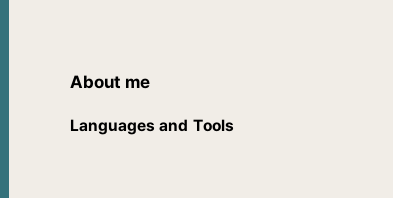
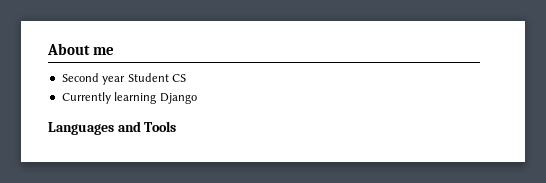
(150, 83) none -> [61,73,186,85] [61,92,197,104] // Second year Student CS // Currently learning Django

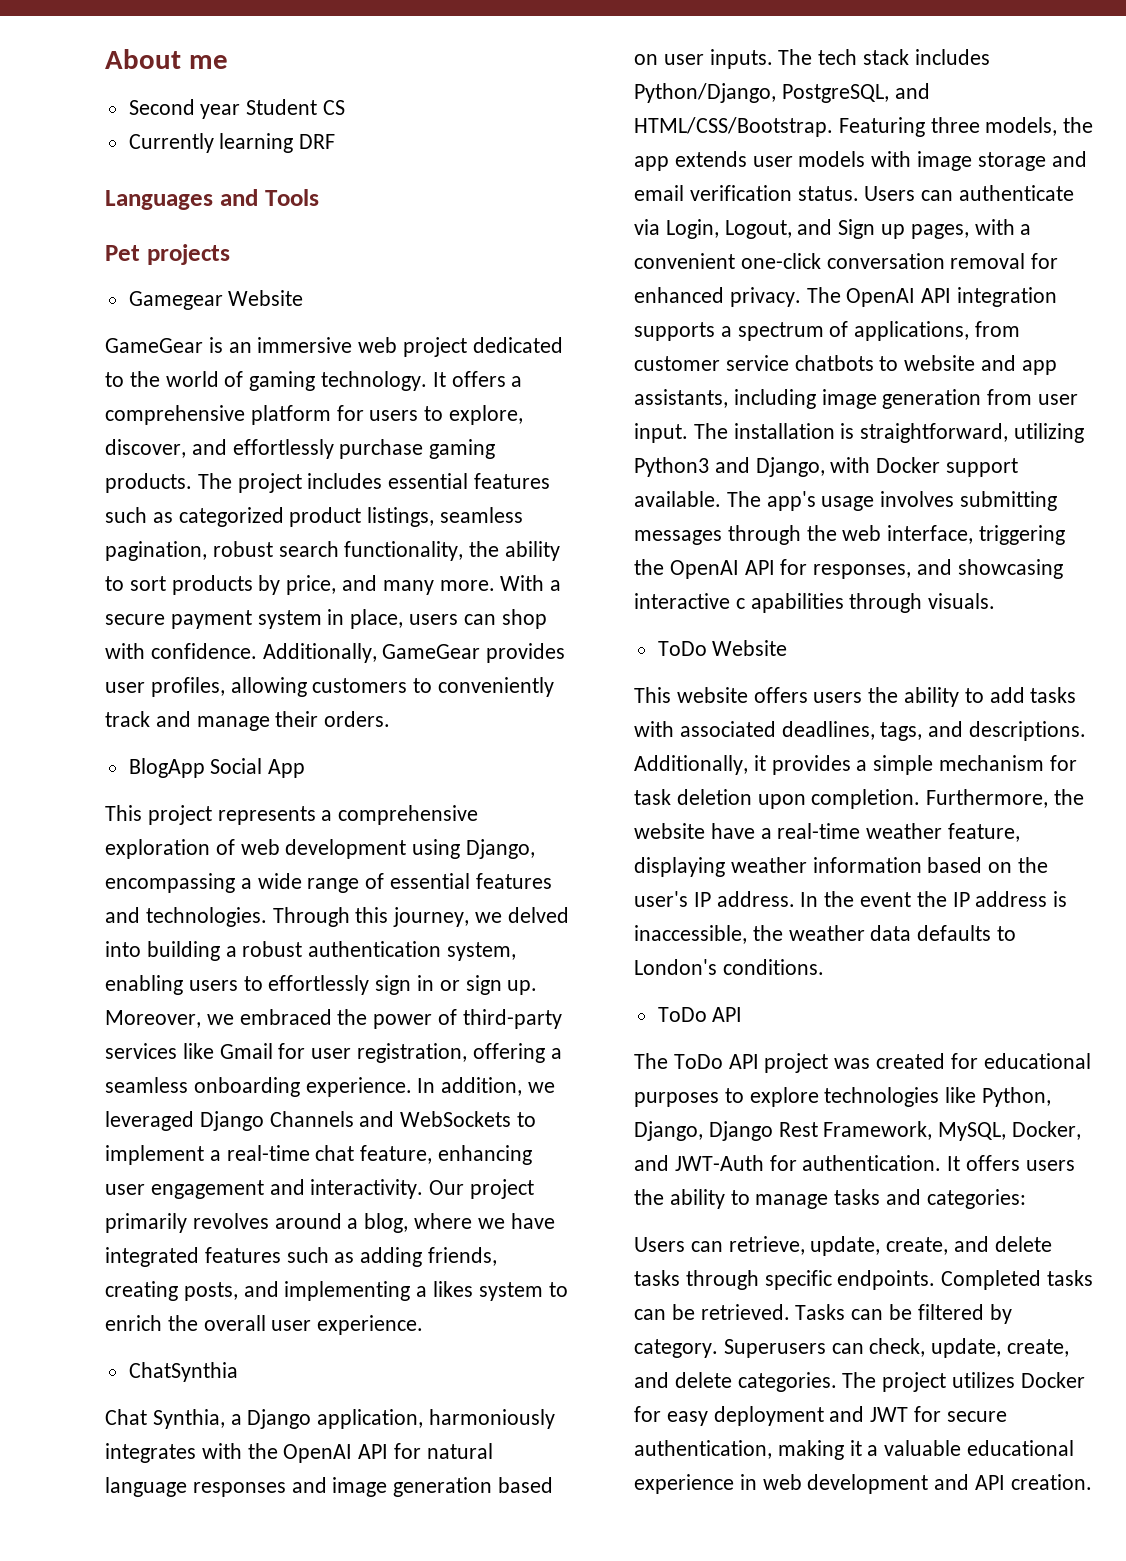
[159,93,197,104] Django -> [299,134,336,149] DRF
(177, 126) none -> [105,244,230,265] [128,290,304,310] [105,337,563,357] [105,371,523,391] [105,405,524,425] [105,439,496,459] [105,473,551,493] [105,507,524,527] [105,541,561,561] [105,575,562,595] [105,609,547,629] [105,643,566,663] [105,677,555,697] [105,711,391,731] [128,758,306,778] [105,805,479,825] [105,839,536,859] [105,873,552,893] [105,907,569,927] [105,941,517,961] [105,975,538,995] [105,1009,562,1029] [105,1043,562,1063] [105,1077,556,1097] [105,1111,537,1131] [105,1145,533,1165] [105,1179,535,1199] [105,1213,555,1233] [105,1247,498,1267] [105,1281,568,1301] [105,1315,424,1335] [128,1362,238,1382] [105,1409,556,1429] [105,1443,493,1463] [105,1477,554,1497] [634,49,990,69] [634,83,930,103] [634,117,1094,137] [634,151,1087,171] [634,185,1075,201] [634,219,1032,239] [634,253,1059,269] [634,287,1058,307] [634,321,1021,341] [634,355,1057,375] [634,389,1079,409] [634,423,1085,443] [634,457,1019,477] [634,491,1058,511] [634,525,1066,545] [634,559,1063,579] [634,593,996,613] [657,640,788,656] [634,687,1077,707] [634,721,1087,741] [634,755,1077,775] [634,789,1085,809] [634,823,1021,842] [634,857,1049,877] [634,891,1068,907] [634,925,1017,944] [634,959,824,975] [657,1007,743,1022] [634,1053,1091,1073] [634,1087,1052,1107] [634,1121,1082,1141] [634,1155,1075,1171] [634,1189,1026,1209] [634,1236,1052,1256] [634,1270,1094,1290] [634,1304,1012,1324] [634,1338,1070,1358] [634,1372,1085,1392] [634,1406,1007,1426] [634,1440,1075,1460] [634,1474,1092,1494] // Pet projects // Gamegear Website // GameGear is an immersive web project dedicated to the world of gaming technology. It offers a comprehensive platform for users to explore, discover, and effortlessly purchase gaming products. The project includes essential features such as categorized product listings, seamless pagination, robust search functionality, the ability to sort products by price, and many more. With a secure payment system in place, users can shop with confidence. Additionally, GameGear provides user profiles, allowing customers to conveniently track and manage their orders. // BlogApp Social App // This project represents a comprehensive exploration of web development using Django, encompassing a wide range of essential features and technologies. Through this journey, we delved into building a robust authentication system, enabling users to effortlessly sign in or sign up. Moreover, we embraced the power of third-party services like Gmail for user registration, offering a seamless onboarding experience. In addition, we leveraged Django Channels and WebSockets to implement a real-time chat feature, enhancing user engagement and interactivity. Our project primarily revolves around a blog, where we have integrated features such as adding friends, creating posts, and implementing a likes system to enrich the overall user experience. // ChatSynthia // Chat Synthia, a Django application, harmoniously integrates with the OpenAI API for natural language responses and image generation based on user inputs. The tech stack includes Python/Django, PostgreSQL, and HTML/CSS/Bootstrap. Featuring three models, the app extends user models with image storage and email verification status. Users can authenticate via Login, Logout, and Sign up pages, with a convenient one-click conversation removal for enhanced privacy. The OpenAI API integration supports a spectrum of applications, from customer service chatbots to website and app assistants, including image generation from user input. The installation is straightforward, utilizing Python3 and Django, with Docker support available. The app's usage involves submitting messages through the web interface, triggering the OpenAI API for responses, and showcasing interactive c apabilities through visuals. // ToDo Website // This website offers users the ability to add tasks with associated deadlines, tags, and descriptions. Additionally, it provides a simple mechanism for task deletion upon completion. Furthermore, the website have a real-time weather feature, displaying weather information based on the user's IP address. In the event the IP address is inaccessible, the weather data defaults to London's conditions. // ToDo API // The ToDo API project was created for educational purposes to explore technologies like Python, Django, Django Rest Framework, MySQL, Docker, and JWT-Auth for authentication. It offers users the ability to manage tasks and categories: // Users can retrieve, update, create, and delete tasks through specific endpoints. Completed tasks can be retrieved. Tasks can be filtered by category. Superusers can check, update, create, and delete categories. The project utilizes Docker for easy deployment and JWT for secure authentication, making it a valuable educational experience in web development and API creation.

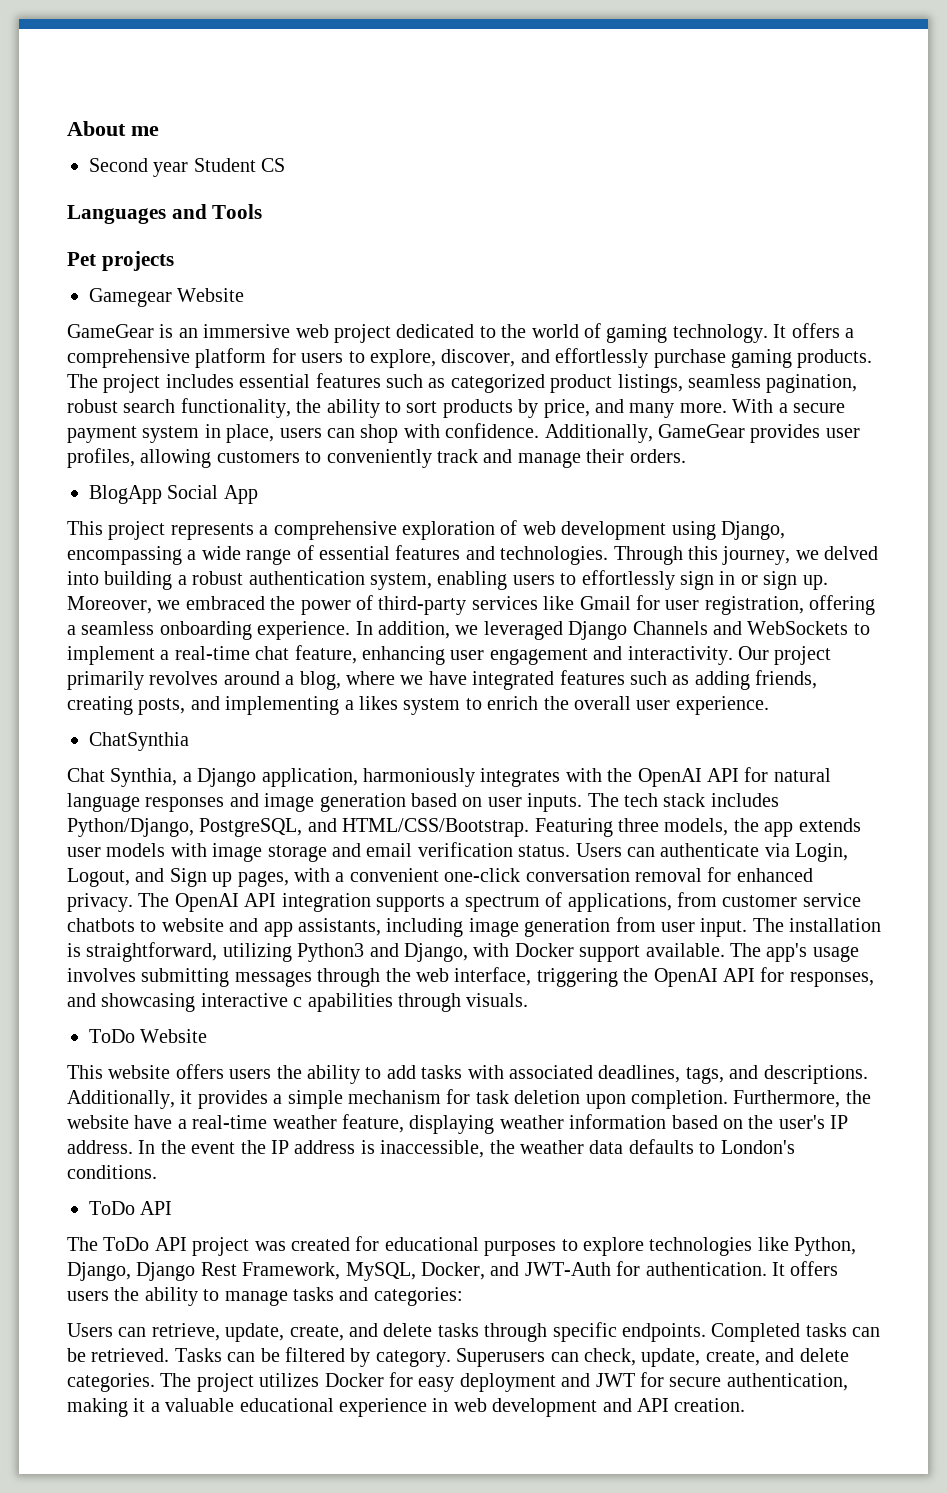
[128,133,336,153] // Currently learning DRF -> (286, 165) none

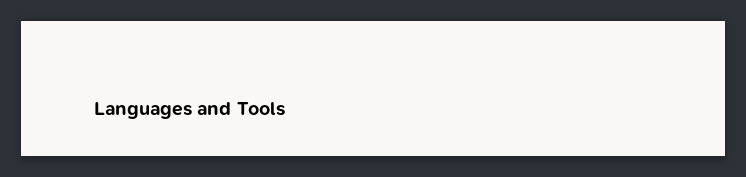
[67,121,159,136] [89,158,286,177] [67,204,263,224] [67,251,174,271] [89,288,245,307] [67,323,854,343] [67,348,873,368] [67,373,858,393] [67,398,845,418] [67,423,860,443] [67,448,686,468] [89,485,258,504] [67,520,785,540] [67,545,879,565] [67,570,828,590] [67,595,876,615] [67,621,870,640] [67,645,832,665] [67,670,818,690] [67,696,769,715] [89,732,189,751] [67,767,831,787] [67,793,779,812] [67,818,861,837] [67,842,849,862] [67,867,813,887] [67,892,861,912] [67,917,882,937] [67,942,859,962] [67,967,874,987] [67,993,529,1012] [89,1029,208,1043] [67,1064,868,1084] [67,1089,871,1109] [67,1114,849,1134] [67,1139,795,1158] [67,1165,157,1179] [89,1201,173,1215] [67,1236,857,1256] [67,1261,839,1281] [67,1287,463,1306] [67,1322,881,1342] [67,1347,849,1367] [67,1372,848,1392] [67,1398,746,1417] About me // Second year Student CS // Languages and Tools // Pet projects // Gamegear Website // GameGear is an immersive web project dedicated to the world of gaming technology. It offers a comprehensive platform for users to explore, discover, and effortlessly purchase gaming products. The project includes essential features such as categorized product listings, seamless pagination, robust search functionality, the ability to sort products by price, and many more. With a secure payment system in place, users can shop with confidence. Additionally, GameGear provides user profiles, allowing customers to conveniently track and manage their orders. // BlogApp Social App // This project represents a comprehensive exploration of web development using Django, encompassing a wide range of essential features and technologies. Through this journey, we delved into building a robust authentication system, enabling users to effortlessly sign in or sign up. Moreover, we embraced the power of third-party services like Gmail for user registration, offering a seamless onboarding experience. In addition, we leveraged Django Channels and WebSockets to implement a real-time chat feature, enhancing user engagement and interactivity. Our project primarily revolves around a blog, where we have integrated features such as adding friends, creating posts, and implementing a likes system to enrich the overall user experience. // ChatSynthia // Chat Synthia, a Django application, harmoniously integrates with the OpenAI API for natural language responses and image generation based on user inputs. The tech stack includes Python/Django, PostgreSQL, and HTML/CSS/Bootstrap. Featuring three models, the app extends user models with image storage and email verification status. Users can authenticate via Login, Logout, and Sign up pages, with a convenient one-click conversation removal for enhanced privacy. The OpenAI API integration supports a spectrum of applications, from customer service chatbots to website and app assistants, including image generation from user input. The installation is straightforward, utilizing Python3 and Django, with Docker support available. The app's usage involves submitting messages through the web interface, triggering the OpenAI API for responses, and showcasing interactive c apabilities through visuals. // ToDo Website // This website offers users the ability to add tasks with associated deadlines, tags, and descriptions. Additionally, it provides a simple mechanism for task deletion upon completion. Furthermore, the website have a real-time weather feature, displaying weather information based on the user's IP address. In the event the IP address is inaccessible, the weather data defaults to London's conditions. // ToDo API // The ToDo API project was created for educational purposes to explore technologies like Python, Django, Django Rest Framework, MySQL, Docker, and JWT-Auth for authentication. It offers users the ability to manage tasks and categories: // Users can retrieve, update, create, and delete tasks through specific endpoints. Completed tasks can be retrieved. Tasks can be filtered by category. Superusers can check, update, create, and delete categories. The project utilizes Docker for easy deployment and JWT for secure authentication, making it a valuable educational experience in web development and API creation. -> [94,102,285,119] Languages and Tools

